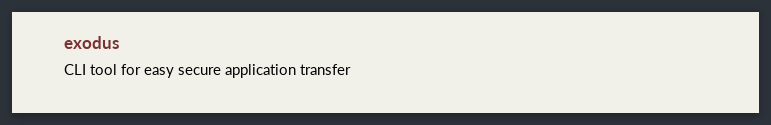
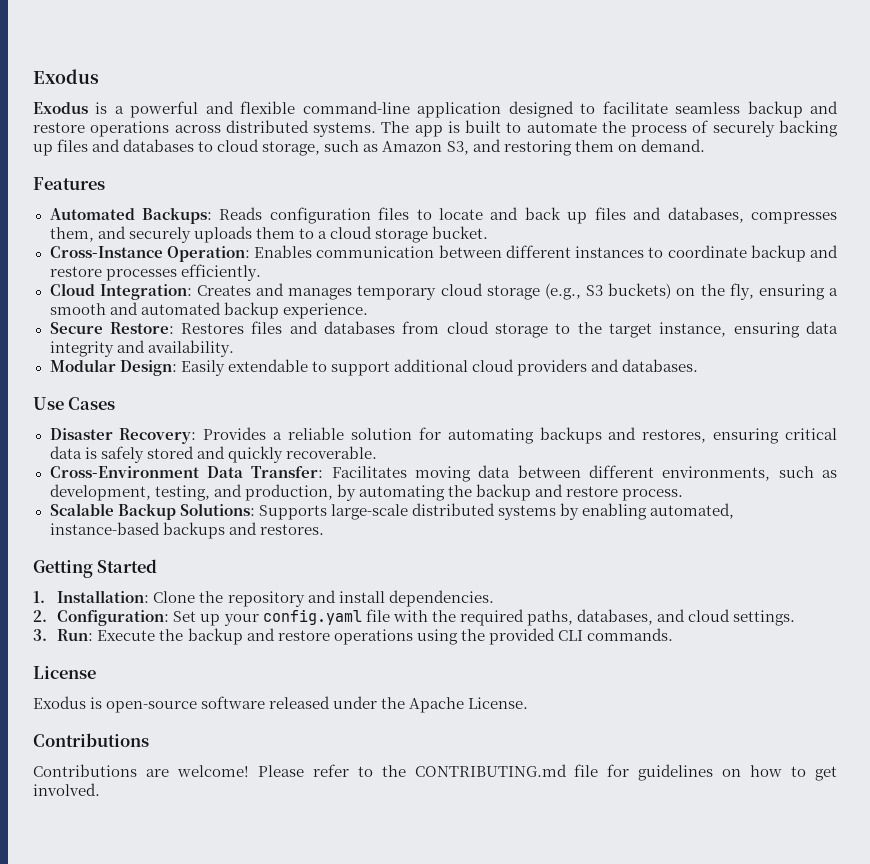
[64,36,119,49] [64,64,351,78] exodus // CLI tool for easy secure application transfer -> [33,69,99,84] [33,101,838,118] [33,120,838,137] [33,139,705,156] [33,177,105,190] [49,207,837,224] [49,226,488,243] [49,245,838,262] [49,264,261,281] [49,283,838,300] [49,302,368,319] [49,321,838,338] [49,340,234,357] [49,359,698,376] [33,397,116,410] [49,427,837,444] [49,446,377,463] [49,465,838,482] [49,484,683,501] [49,503,734,520] [49,522,324,539] [33,559,158,578] [33,590,494,607] [33,609,796,626] [33,628,673,645] [33,666,96,679] [33,696,529,713] [33,733,149,747] [33,764,838,781] [33,783,100,796] Exodus // Exodus is a powerful and flexible command-line application designed to facilitate seamless backup and restore operations across distributed systems. The app is built to automate the process of securely backing up files and databases to cloud storage, such as Amazon S3, and restoring them on demand. // Features // Automated Backups: Reads configuration files to locate and back up files and databases, compresses them, and securely uploads them to a cloud storage bucket. // Cross-Instance Operation: Enables communication between different instances to coordinate backup and restore processes efficiently. // Cloud Integration: Creates and manages temporary cloud storage (e.g., S3 buckets) on the fly, ensuring a smooth and automated backup experience. // Secure Restore: Restores files and databases from cloud storage to the target instance, ensuring data integrity and availability. // Modular Design: Easily extendable to support additional cloud providers and databases. // Use Cases // Disaster Recovery: Provides a reliable solution for automating backups and restores, ensuring critical data is safely stored and quickly recoverable. // Cross-Environment Data Transfer: Facilitates moving data between different environments, such as development, testing, and production, by automating the backup and restore process. // Scalable Backup Solutions: Supports large-scale distributed systems by enabling automated, instance-based backups and restores. // Getting Started // 1. Installation: Clone the repository and install dependencies. // 2. Configuration: Set up your config.yaml file with the required paths, databases, and cloud settings. // 3. Run: Execute the backup and restore operations using the provided CLI commands. // License // Exodus is open-source software released under the Apache License. // Contributions // Contributions are welcome! Please refer to the CONTRIBUTING.md file for guidelines on how to get involved.

